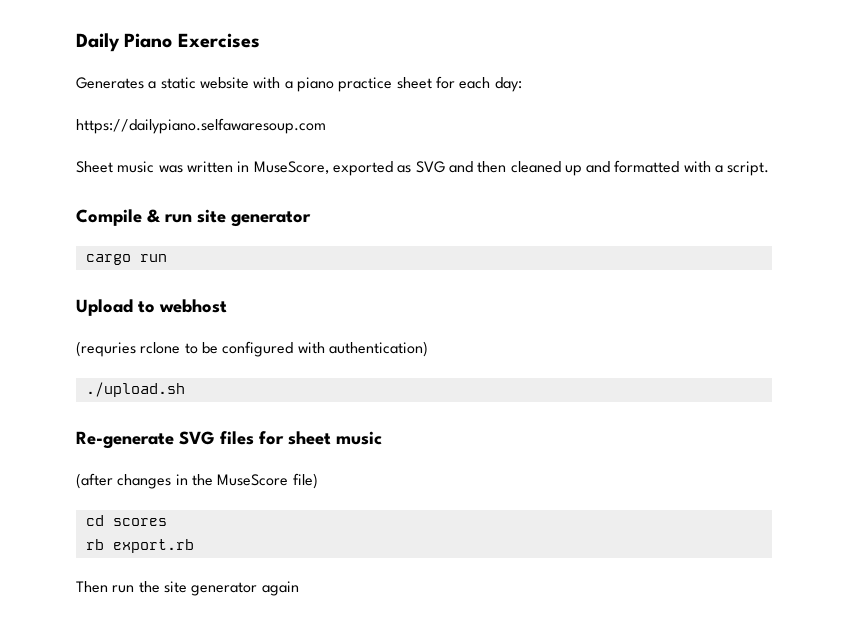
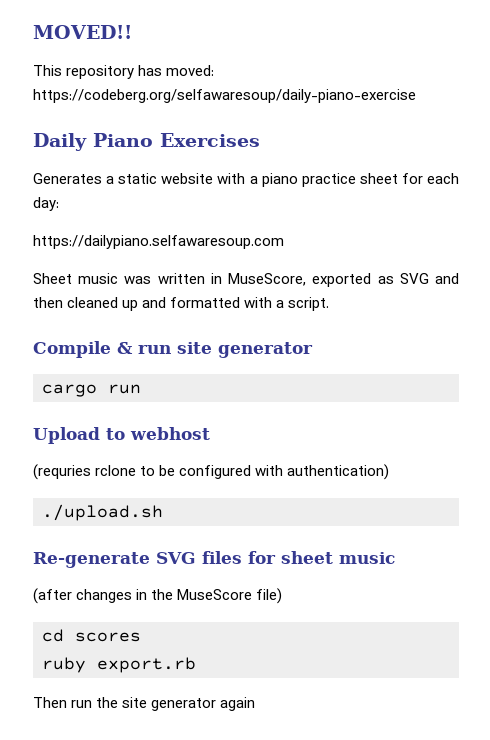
(76, 42) none -> [33,25,132,39] [33,65,215,79] [33,89,416,103] MOVED!! // This repository has moved: https://codeberg.org/selfawaresoup/daily-piano-exercise //
[85,539,104,550] rb -> [42,657,86,673] ruby

